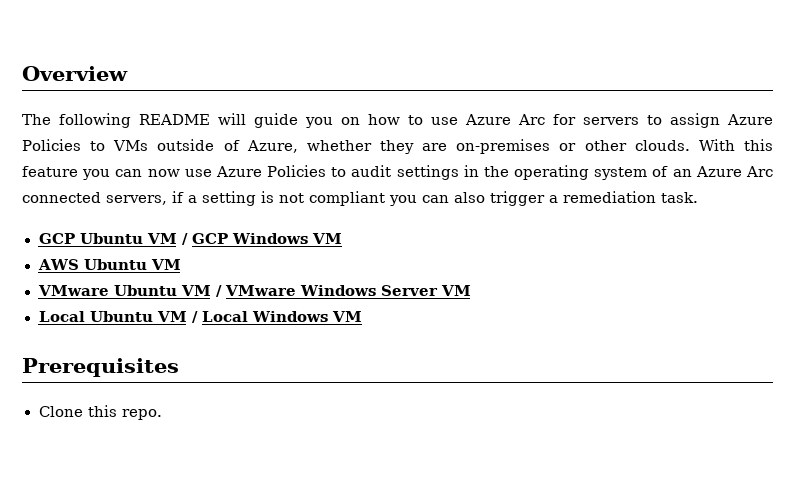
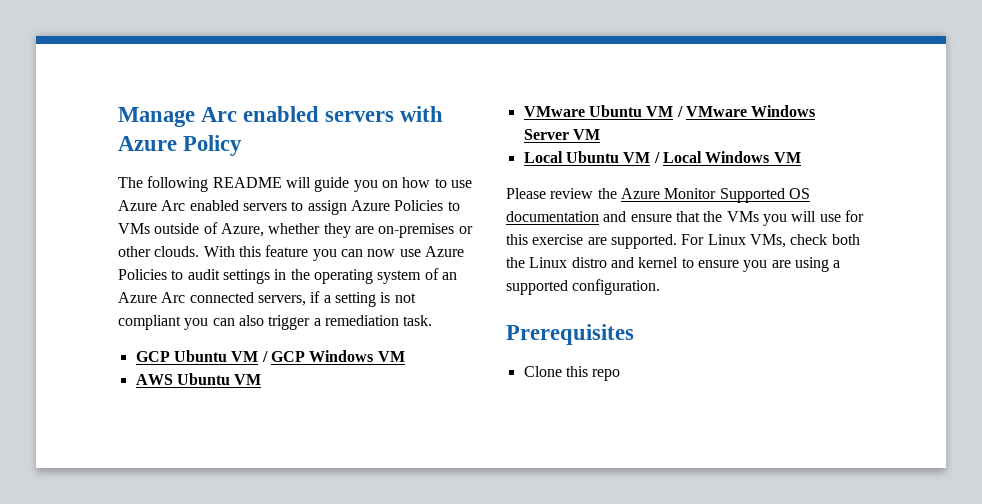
[22,66,128,81] Overview -> [118,106,444,127] [118,135,243,156] Manage Arc enabled servers with Azure Policy
[553,114,576,125] for -> [189,200,239,211] enabled
(362, 316) none -> [506,188,810,203] [506,210,864,226] [506,234,860,249] [506,257,841,272] [506,279,661,295] // Please review the Azure Monitor Supported OS documentation and ensure that the VMs you will use for this exercise are supported. For Linux VMs, check both the Linux distro and kernel to ensure you are using a supported configuration.
[121,409,162,420] repo. -> [592,369,621,381] repo

